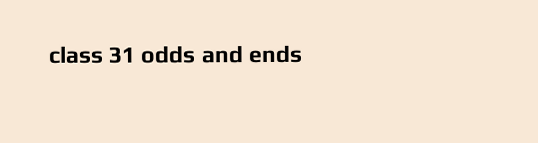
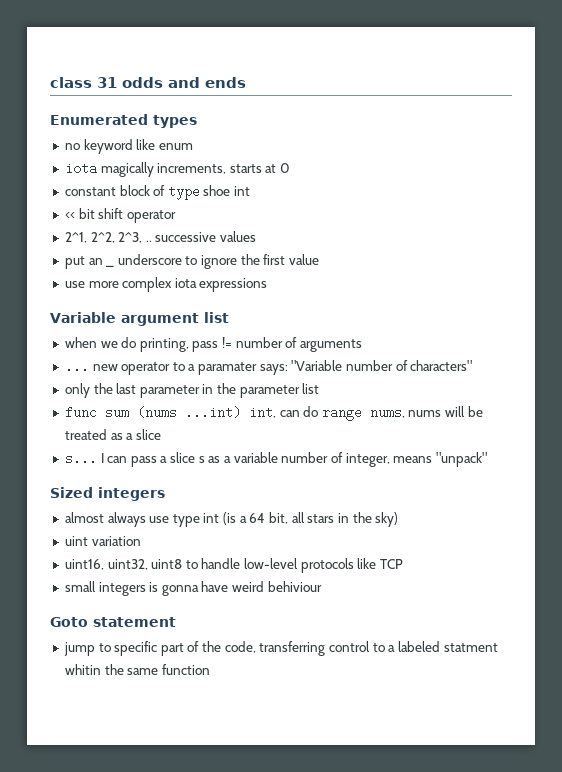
(302, 54) none -> [50,114,197,128] [64,139,193,154] [64,162,291,177] [64,185,251,200] [64,208,176,223] [64,231,257,243] [64,256,103,269] [106,265,115,267] [117,254,320,269] [64,277,268,292] [50,312,229,326] [64,337,363,352] [64,360,473,375] [64,383,320,398] [64,406,483,421] [64,429,161,440] [64,452,487,467] [50,487,165,501] [64,512,399,527] [64,536,141,546] [64,558,404,573] [64,581,322,596] [50,617,176,627] [63,641,498,656] [64,664,210,675] // Enumerated types // no keyword like enum // iota magically increments, starts at 0 // constant block of type shoe int // << bit shift operator // 2^1, 2^2, 2^3, .. successive values // put an _ underscore to ignore the first value // use more complex iota expressions // Variable argument list // when we do printing, pass != number of arguments // ... new operator to a paramater says: "Variable number of characters" // only the last parameter in the parameter list // func sum (nums ...int) int, can do range nums, nums will be treated as a slice // s... I can pass a slice s as a variable number of integer, means "unpack" // Sized integers // almost always use type int (is a 64 bit, all stars in the sky) // uint variation // uint16, uint32, uint8 to handle low-level protocols like TCP // small integers is gonna have weird behiviour // Goto statement // jump to specific part of the code, transferring control to a labeled statment whitin the same function

